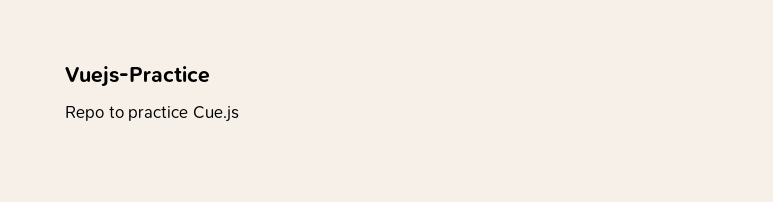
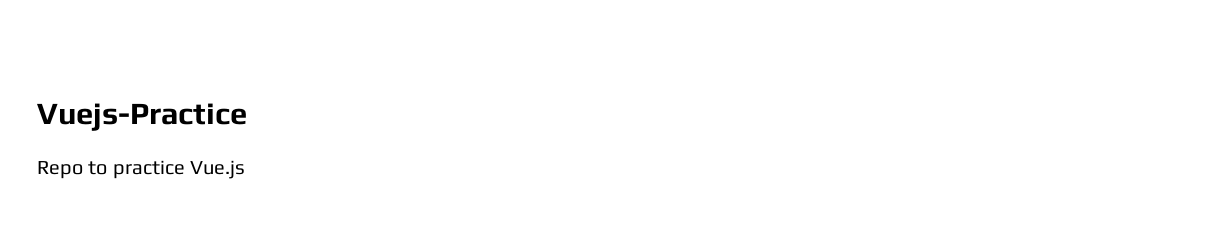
[192,106,239,122] Cue.js -> [190,160,246,179] Vue.js

